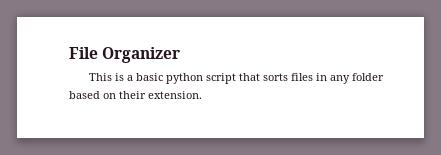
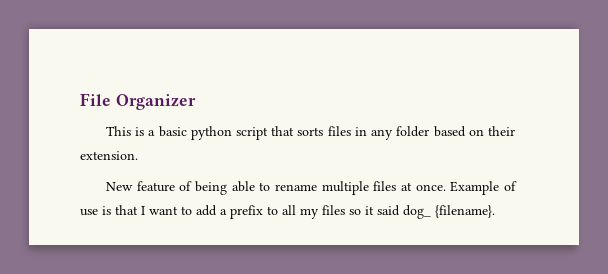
(202, 95) none -> [105,181,517,195] [80,205,495,219] // New feature of being able to rename multiple files at once. Example of use is that I want to add a prefix to all my files so it said dog_ {filename}.

